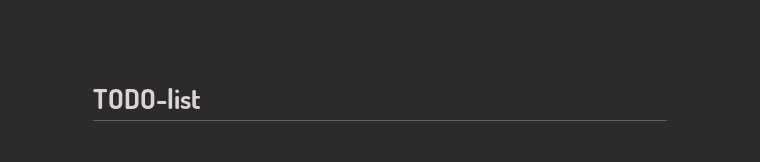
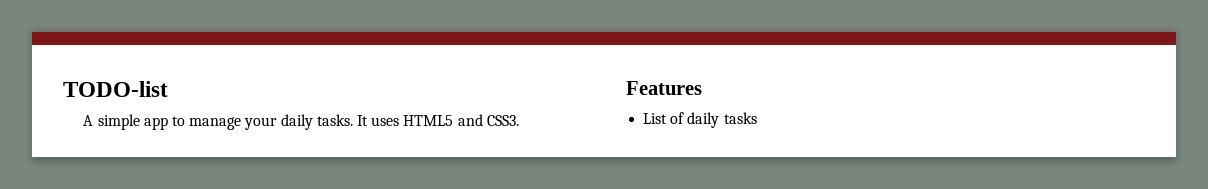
(201, 98) none -> [83,114,519,130] [626,81,702,95] [643,112,757,128] // A simple app to manage your daily tasks. It uses HTML5 and CSS3. // Features // List of daily tasks

